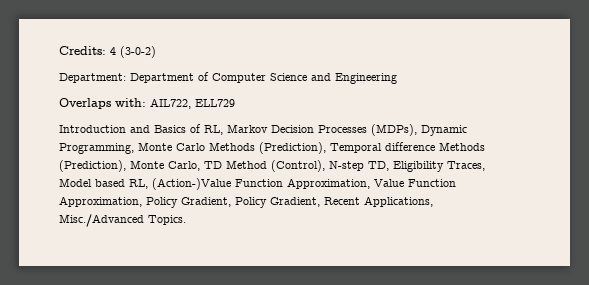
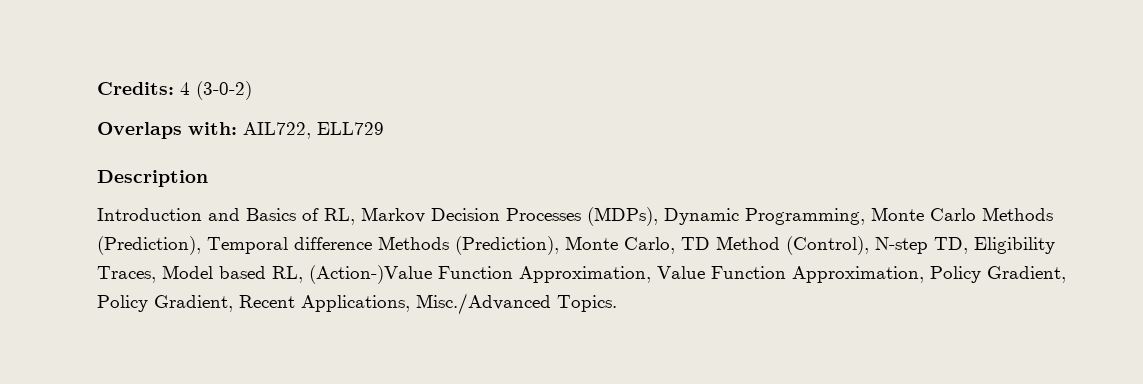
[59,72,397,84] // Department: Department of Computer Science and Engineering -> (252, 90) none
(235, 103) none -> [97,170,208,187] // Description

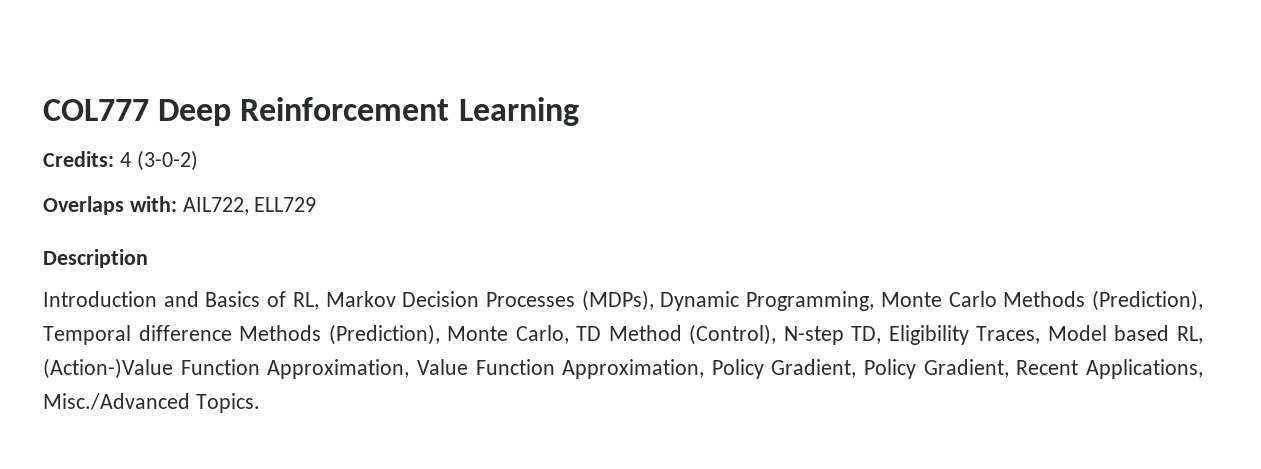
(97, 88) none -> [43,97,579,126] COL777 Deep Reinforcement Learning //

